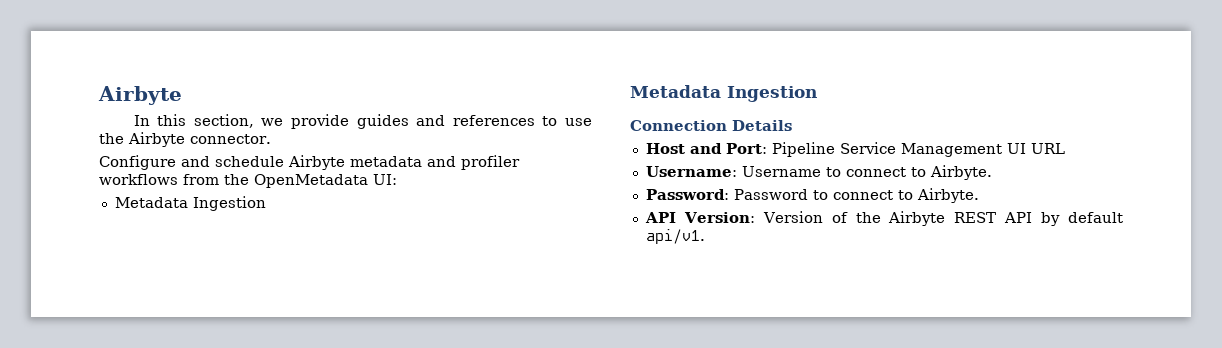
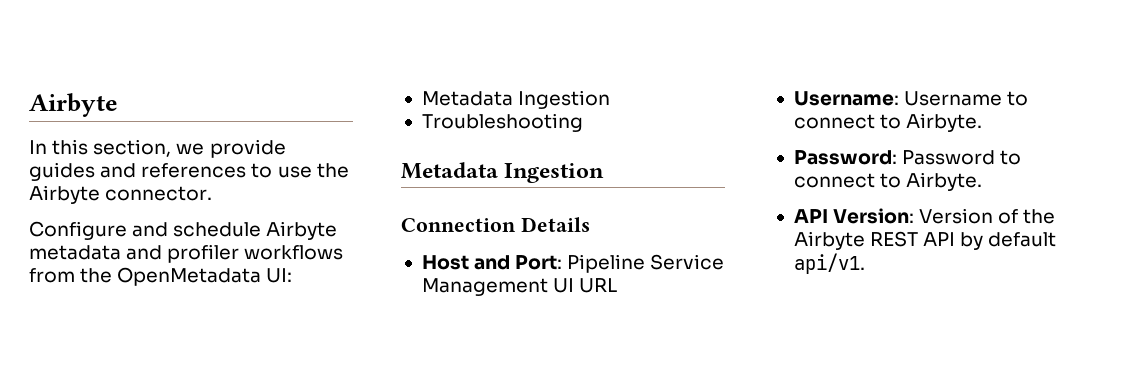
(266, 203) none -> [421,113,583,132] // Troubleshooting

